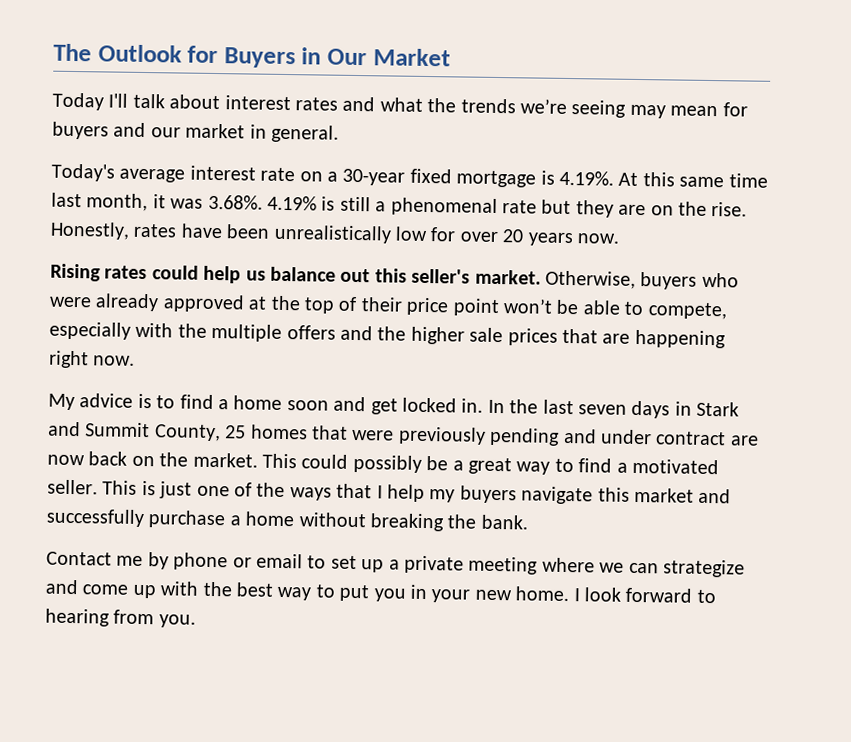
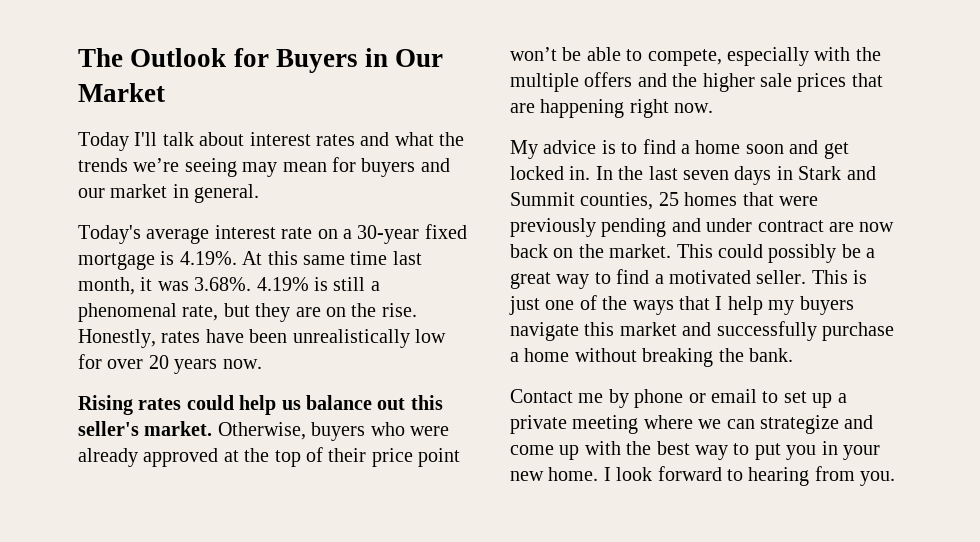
[501,200,537,214] rate -> [182,305,219,321] rate,
[153,424,221,442] County, -> [580,192,654,210] counties,

